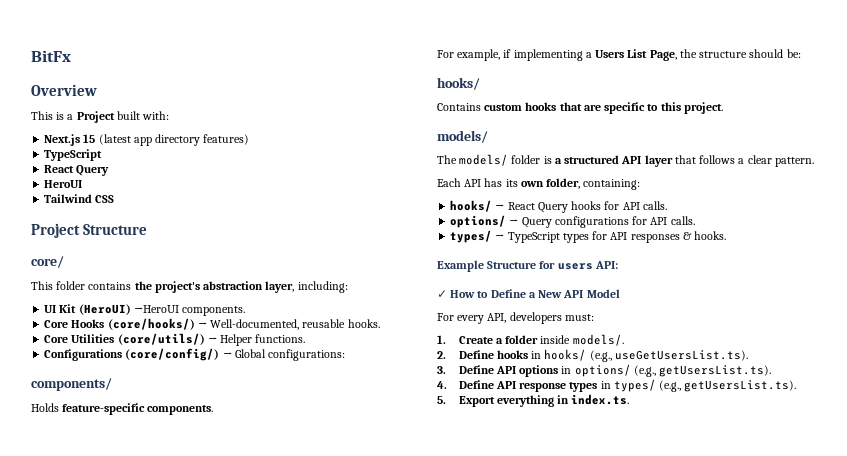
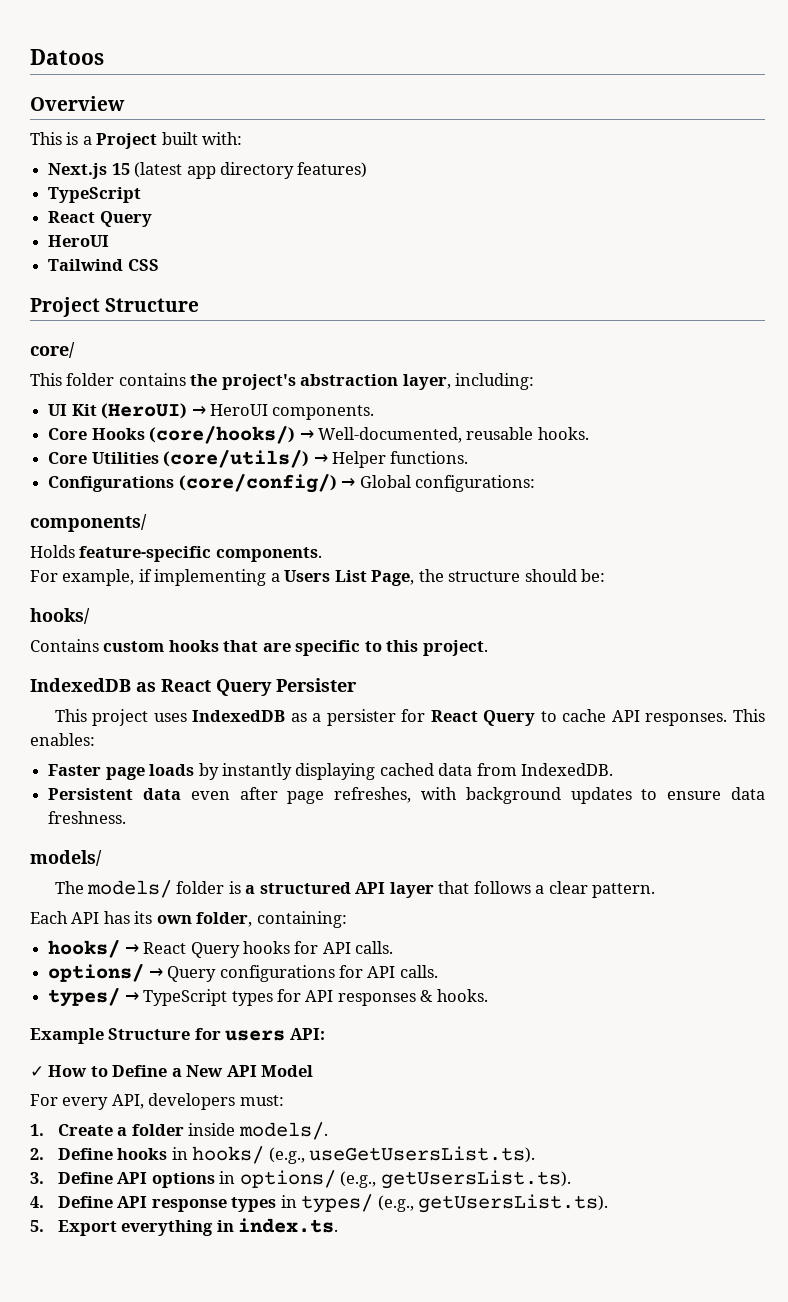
[31,50,71,62] BitFx -> [30,49,104,65] Datoos
[133,305,179,313] →HeroUI -> [191,404,268,416] → HeroUI
(723, 108) none -> [30,678,357,696] [54,709,766,726] [30,733,95,746] [48,763,614,780] [48,787,765,804] [48,811,127,824] // IndexedDB as React Query Persister // This project uses IndexedDB as a persister for React Query to cache API responses. This enables: // Faster page loads by instantly displaying cached data from IndexedDB. // Persistent data even after page refreshes, with background updates to ensure data freshness.

